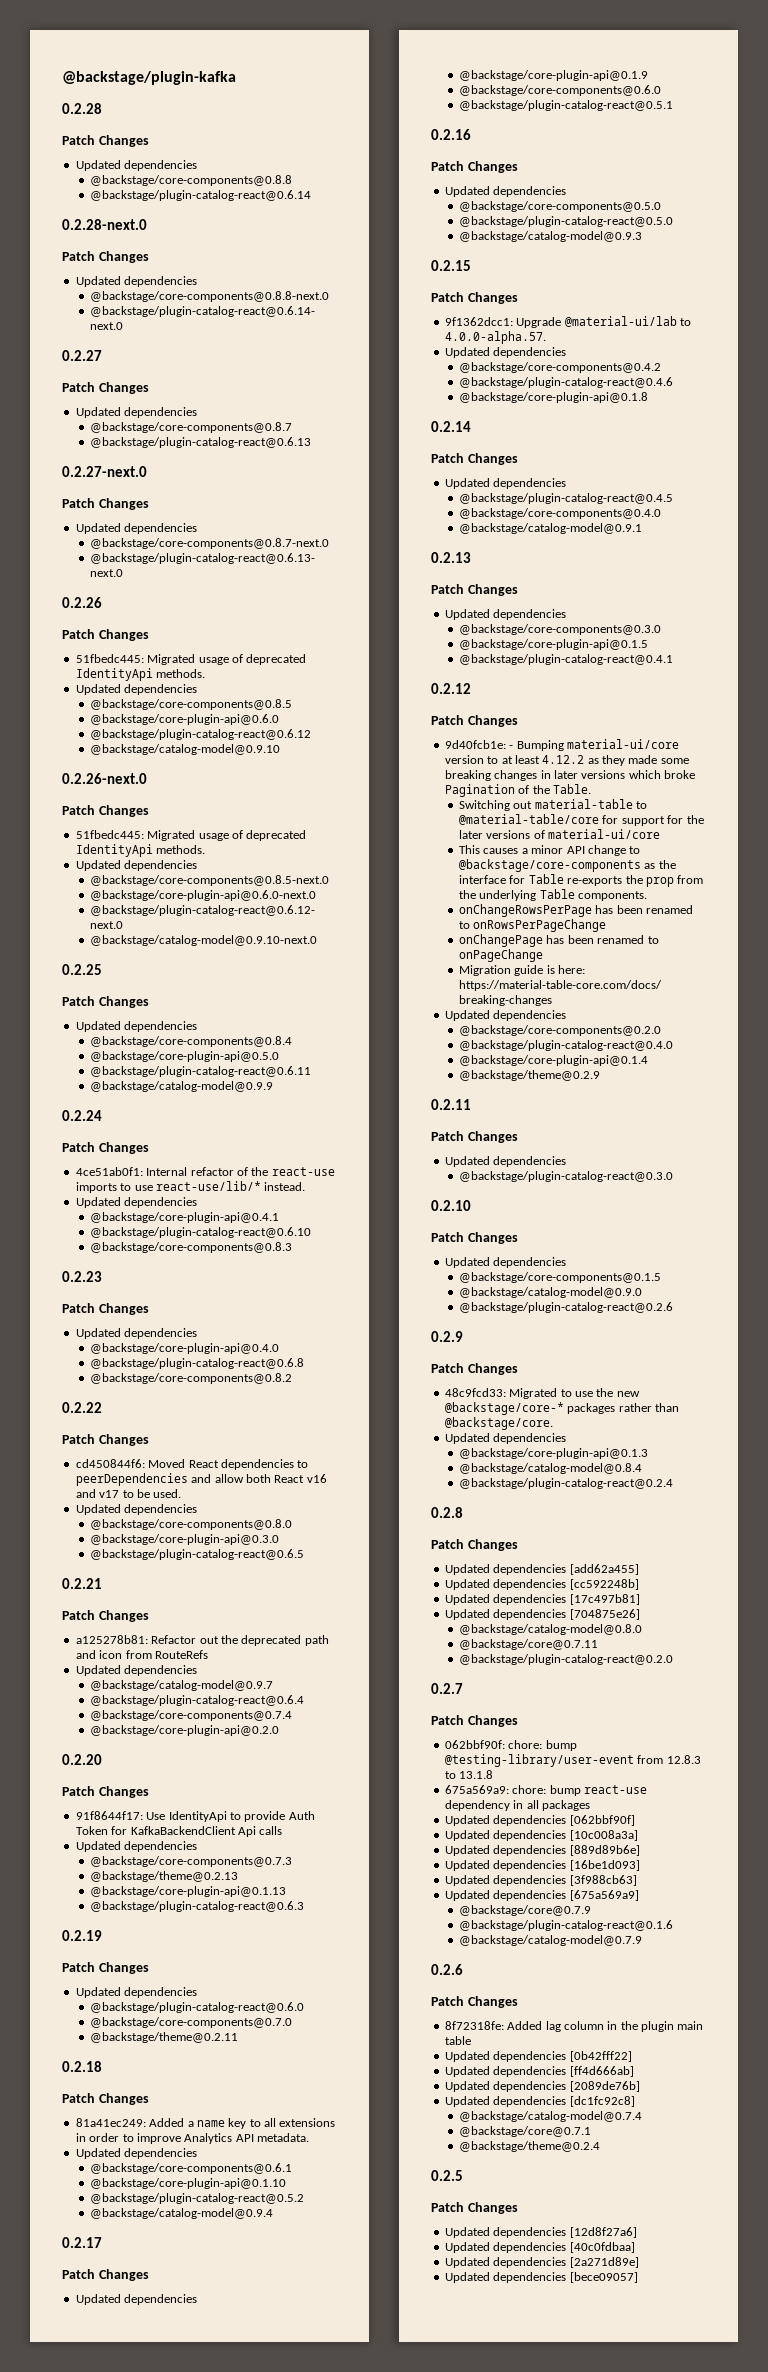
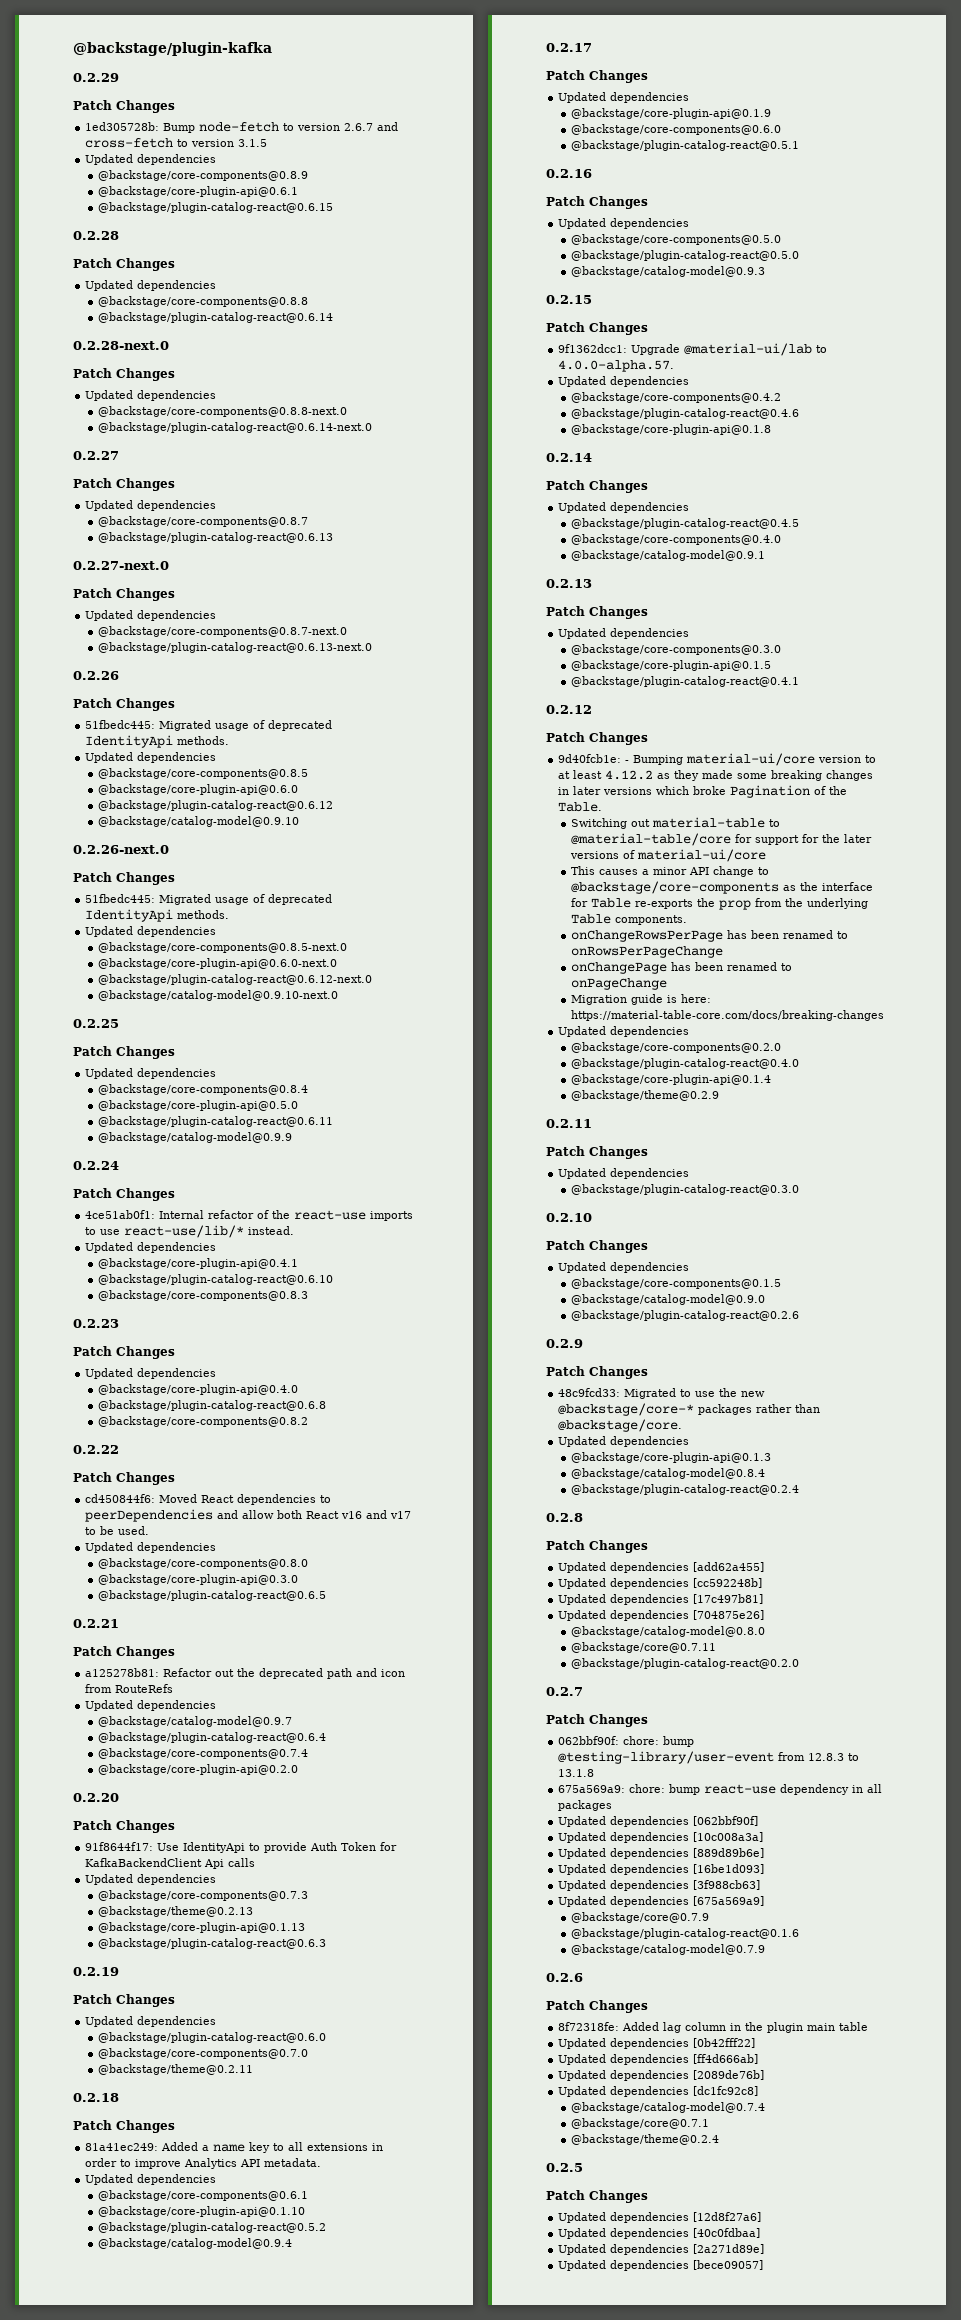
(236, 78) none -> [73,73,119,82] [73,100,175,113] [85,122,399,133] [85,138,268,148] [85,154,217,165] [98,170,309,181] [98,186,299,197] [98,202,334,213] // 0.2.29 // Patch Changes // 1ed305728b: Bump node-fetch to version 2.6.7 and cross-fetch to version 3.1.5 // Updated dependencies // @backstage/core-components@0.8.9 // @backstage/core-plugin-api@0.6.1 // @backstage/plugin-catalog-react@0.6.15

